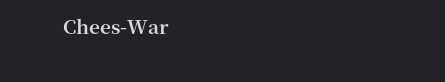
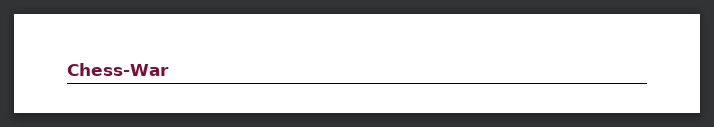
[63,18,169,34] Chees-War -> [67,63,169,76] Chess-War

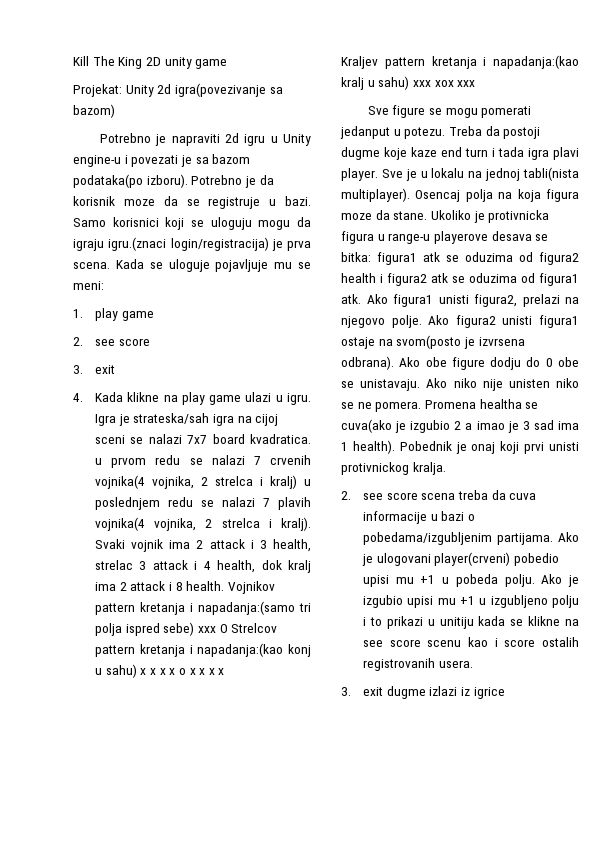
[67,63,169,76] Chess-War -> [73,56,228,69] [73,83,283,97] [73,104,115,118] [99,133,311,146] [73,154,251,167] [73,174,274,188] [73,196,311,209] [73,217,311,230] [73,237,311,251] [73,259,311,272] [73,281,104,290] [73,308,154,321] [73,337,150,346] [73,365,116,374] [73,392,311,405] [95,413,279,426] [95,434,311,444] [95,455,311,468] [95,475,311,489] [95,497,311,510] [95,517,311,531] [95,539,311,552] [95,560,311,573] [95,581,275,594] [95,601,311,615] [95,622,278,636] [95,643,311,657] [95,664,225,678] [341,55,579,69] [341,76,476,90] [367,105,532,118] [340,126,541,139] [341,147,579,160] [341,167,579,181] [341,188,579,202] [341,210,550,223] [341,231,549,244] [341,252,579,265] [341,273,579,286] [341,294,579,307] [341,315,579,328] [341,335,525,349] [341,356,579,370] [341,378,579,391] [341,399,539,412] [341,419,579,433] [341,440,579,454] [341,462,446,475] [341,490,537,500] [363,511,475,524] [363,532,579,545] [362,552,559,566] [363,574,579,587] [363,595,579,608] [363,616,579,629] [363,637,579,647] [363,658,473,671] [341,686,505,699] Kill The King 2D unity game // Projekat: Unity 2d igra(povezivanje sa bazom) // Potrebno je napraviti 2d igru u Unity engine-u i povezati je sa bazom podataka(po izboru). Potrebno je da korisnik moze da se registruje u bazi. Samo korisnici koji se uloguju mogu da igraju igru.(znaci login/registracija) je prva scena. Kada se uloguje pojavljuje mu se meni: // 1. play game // 2. see score // 3. exit // 4. Kada klikne na play game ulazi u igru. Igra je strateska/sah igra na cijoj sceni se nalazi 7x7 board kvadratica. u prvom redu se nalazi 7 crvenih vojnika(4 vojnika, 2 strelca i kralj) u poslednjem redu se nalazi 7 plavih vojnika(4 vojnika, 2 strelca i kralj). Svaki vojnik ima 2 attack i 3 health, strelac 3 attack i 4 health, dok kralj ima 2 attack i 8 health. Vojnikov pattern kretanja i napadanja:(samo tri polja ispred sebe) xxx O Strelcov pattern kretanja i napadanja:(kao konj u sahu) x x x x o x x x x // Kraljev pattern kretanja i napadanja:(kao kralj u sahu) xxx xox xxx // Sve figure se mogu pomerati jedanput u potezu. Treba da postoji dugme koje kaze end turn i tada igra plavi player. Sve je u lokalu na jednoj tabli(nista multiplayer). Osencaj polja na koja figura moze da stane. Ukoliko je protivnicka figura u range-u playerove desava se bitka: figura1 atk se oduzima od figura2 health i figura2 atk se oduzima od figura1 atk. Ako figura1 unisti figura2, prelazi na njegovo polje. Ako figura2 unisti figura1 ostaje na svom(posto je izvrsena odbrana). Ako obe figure dodju do 0 obe se unistavaju. Ako niko nije unisten niko se ne pomera. Promena healtha se cuva(ako je izgubio 2 a imao je 3 sad ima 1 health). Pobednik je onaj koji prvi unisti protivnickog kralja. // 2. see score scena treba da cuva informacije u bazi o pobedama/izgubljenim partijama. Ako je ulogovani player(crveni) pobedio upisi mu +1 u pobeda polju. Ako je izgubio upisi mu +1 u izgubljeno polju i to prikazi u unitiju kada se klikne na see score scenu kao i score ostalih registrovanih usera. // 3. exit dugme izlazi iz igrice

